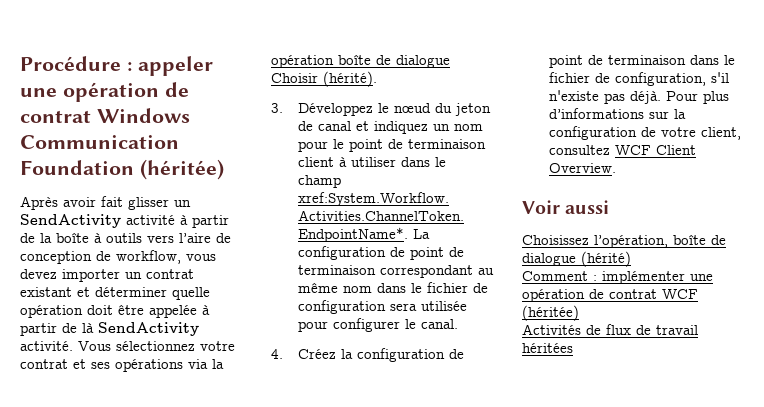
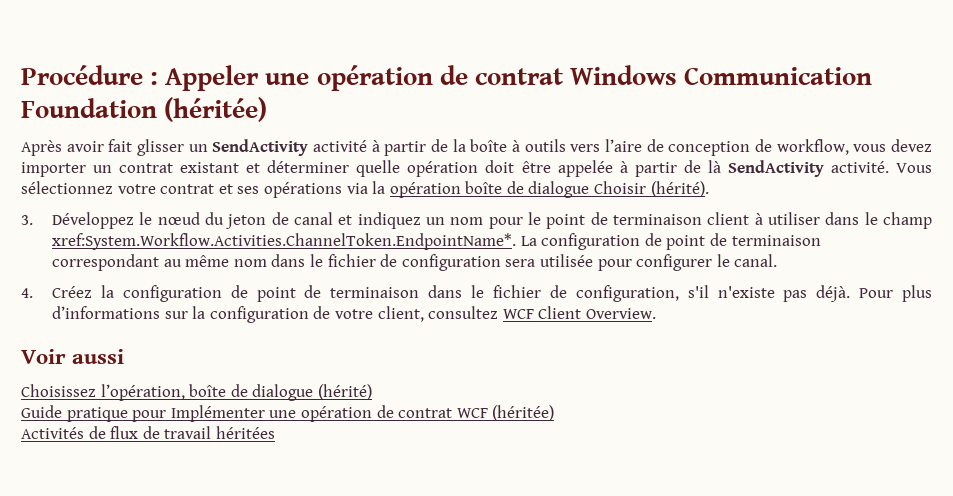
[137,56,213,76] appeler -> [165,65,260,91] Appeler
[522,271,685,284] Comment : implémenter -> [21,405,265,422] Guide pratique pour Implémenter

